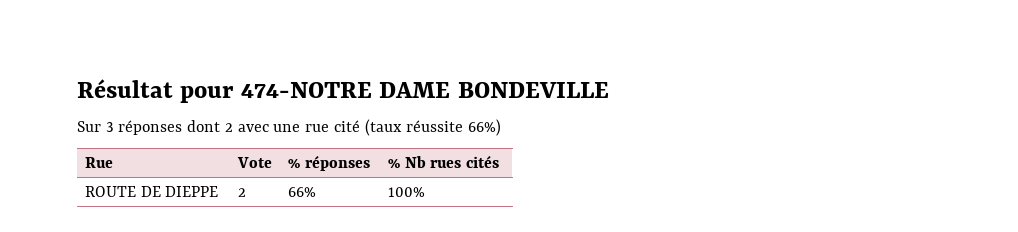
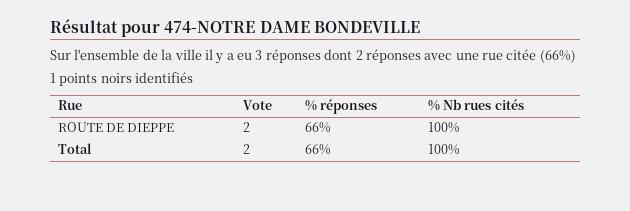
(101, 126) none -> [74,49,252,64] l'ensemble de la ville il y a eu
(233, 127) none -> [365,49,421,63] réponses
[333,119,501,136] cité (taux réussite 66%) -> [506,49,576,63] [50,72,194,86] citée (66%) // 1 points noirs identifiés
(425, 192) none -> [57,143,92,154] [242,144,250,154] [304,144,331,155] [427,144,460,155] // Total | 2 | 66% | 100%

